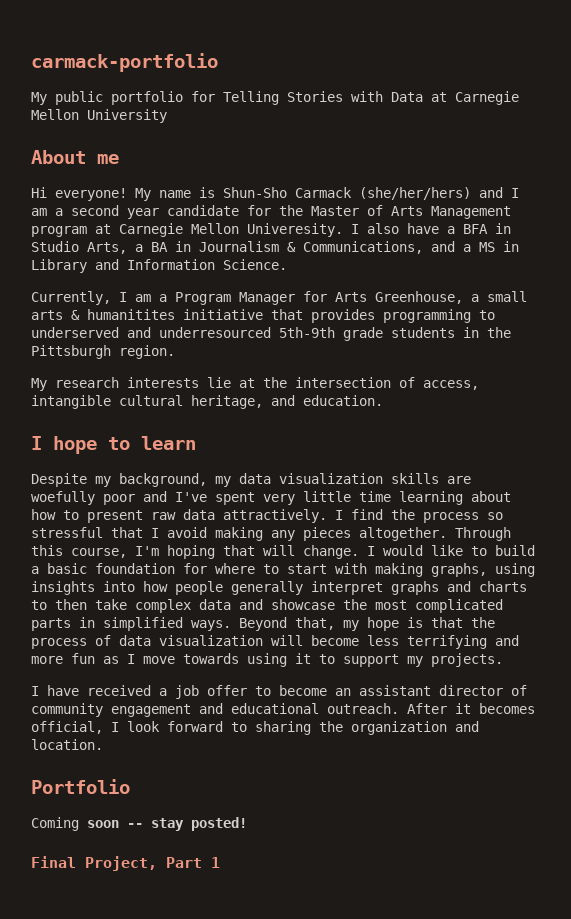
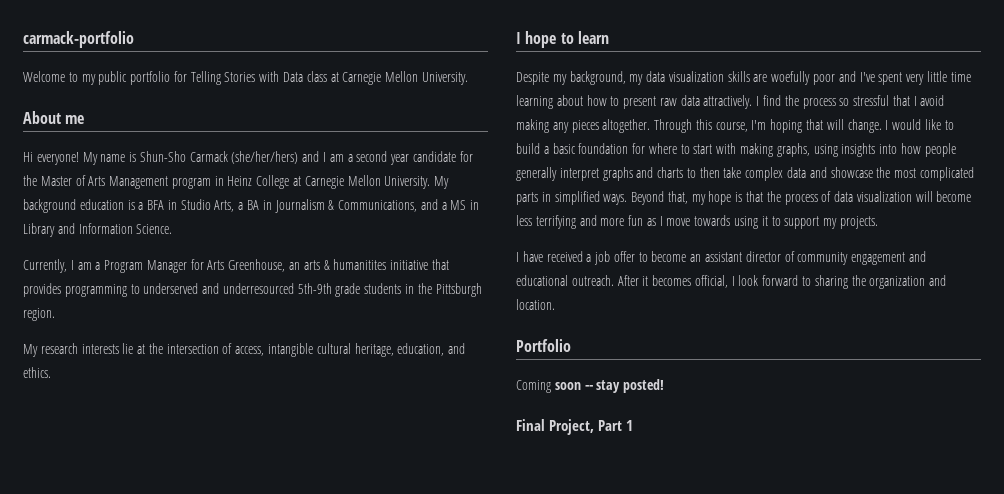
[31,92,47,105] My -> [23,71,96,85] Welcome to my
[431,91,519,105] [31,109,167,123] at Carnegie Mellon University -> [306,71,468,85] class at Carnegie Mellon University.
[95,223,439,237] at Carnegie Mellon Univeresity. I also have -> [214,175,450,189] [23,199,135,213] in Heinz College at Carnegie Mellon University. My background education is
[471,291,527,302] a small -> [289,262,301,270] an
[271,395,383,406] and education. -> [397,343,466,356] [23,367,51,378] education, and ethics.

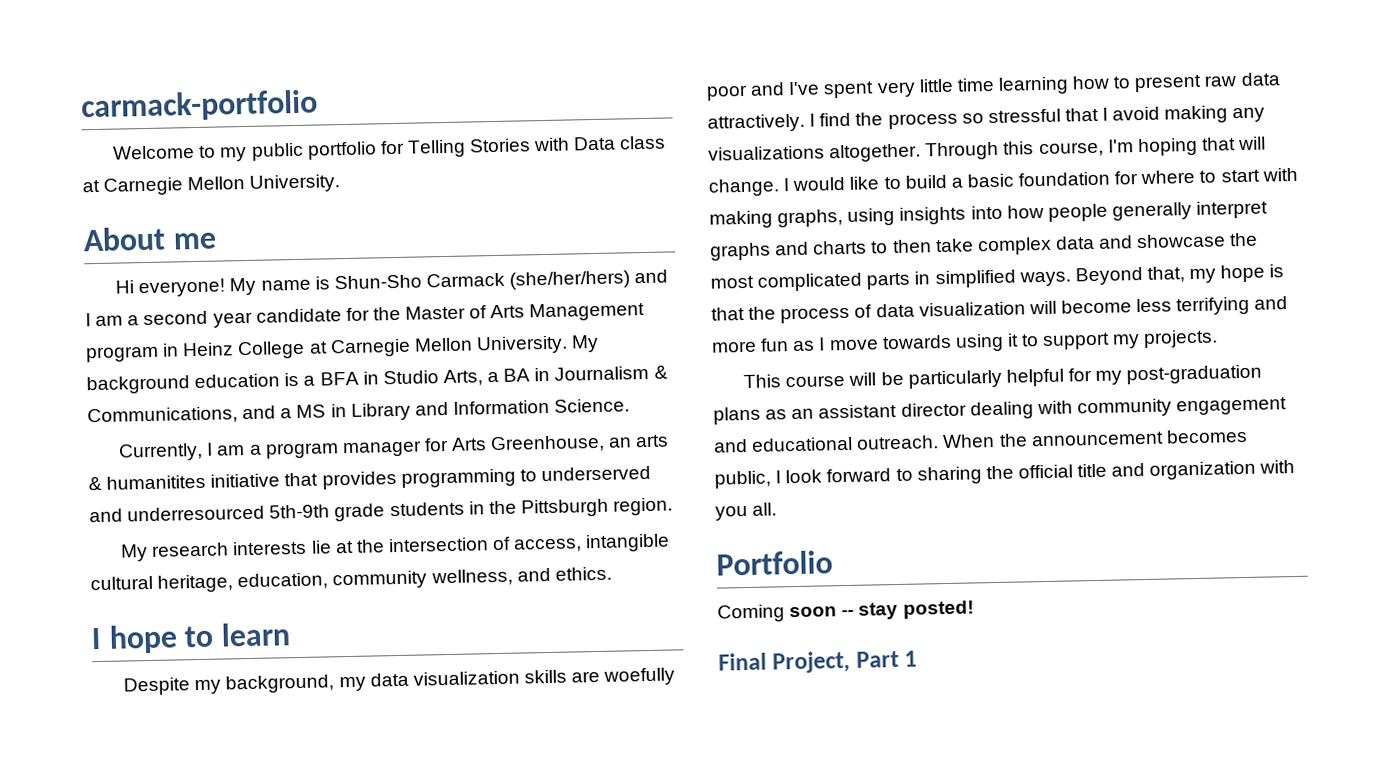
[104,260,187,273] Program Manager -> [264,440,422,459] program manager
(445, 349) none -> [332,568,513,590] community wellness,
[556,95,583,106] about -> (1069, 85) none
[571,120,599,133] pieces -> [708,145,825,161] visualizations
[516,251,687,265] I have received a job offer to become -> [743,364,1263,389] [713,406,788,425] This course will be particularly helpful for my post-graduation plans as
[784,251,795,262] of -> [969,400,1073,420] dealing with
[617,275,728,288] After it becomes official, -> [942,428,1248,449] [714,470,771,489] When the announcement becomes public,
[869,275,947,289] [516,299,555,310] organization and location. -> [1017,459,1296,480] [715,502,778,521] official title and organization with you all.

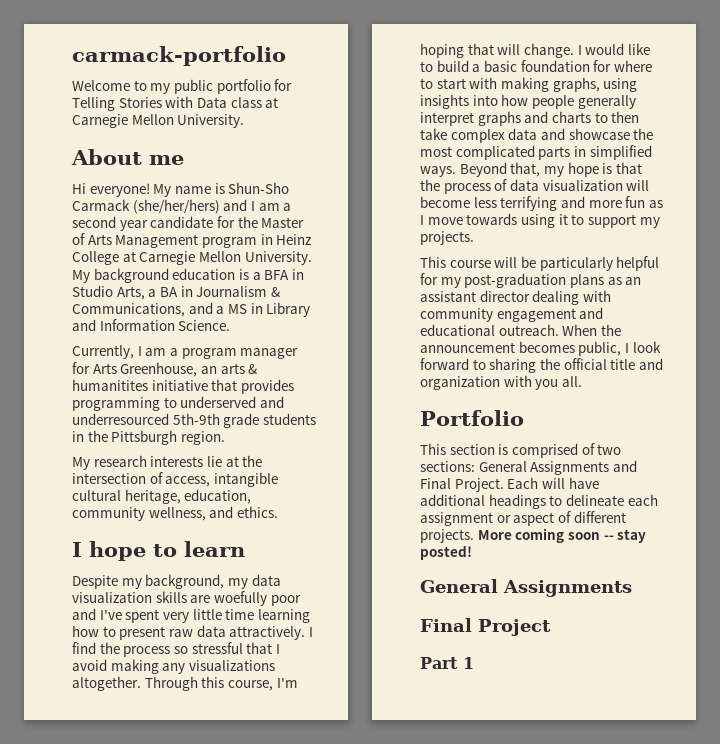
[717,604,785,623] Coming -> [420,443,622,458] [420,460,637,475] [420,477,599,492] [420,494,658,509] [420,511,626,526] [420,528,565,543] This section is comprised of two sections: General Assignments and Final Project. Each will have additional headings to delineate each assignment or aspect of different projects. More coming
[718,650,851,674] // Final Project, -> [420,579,632,597] [420,618,551,636] // General Assignments // Final Project //

